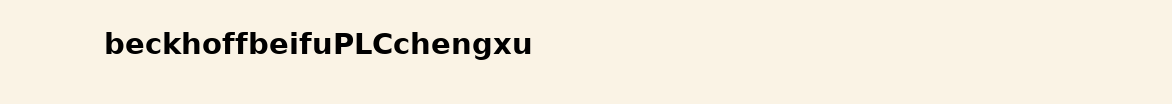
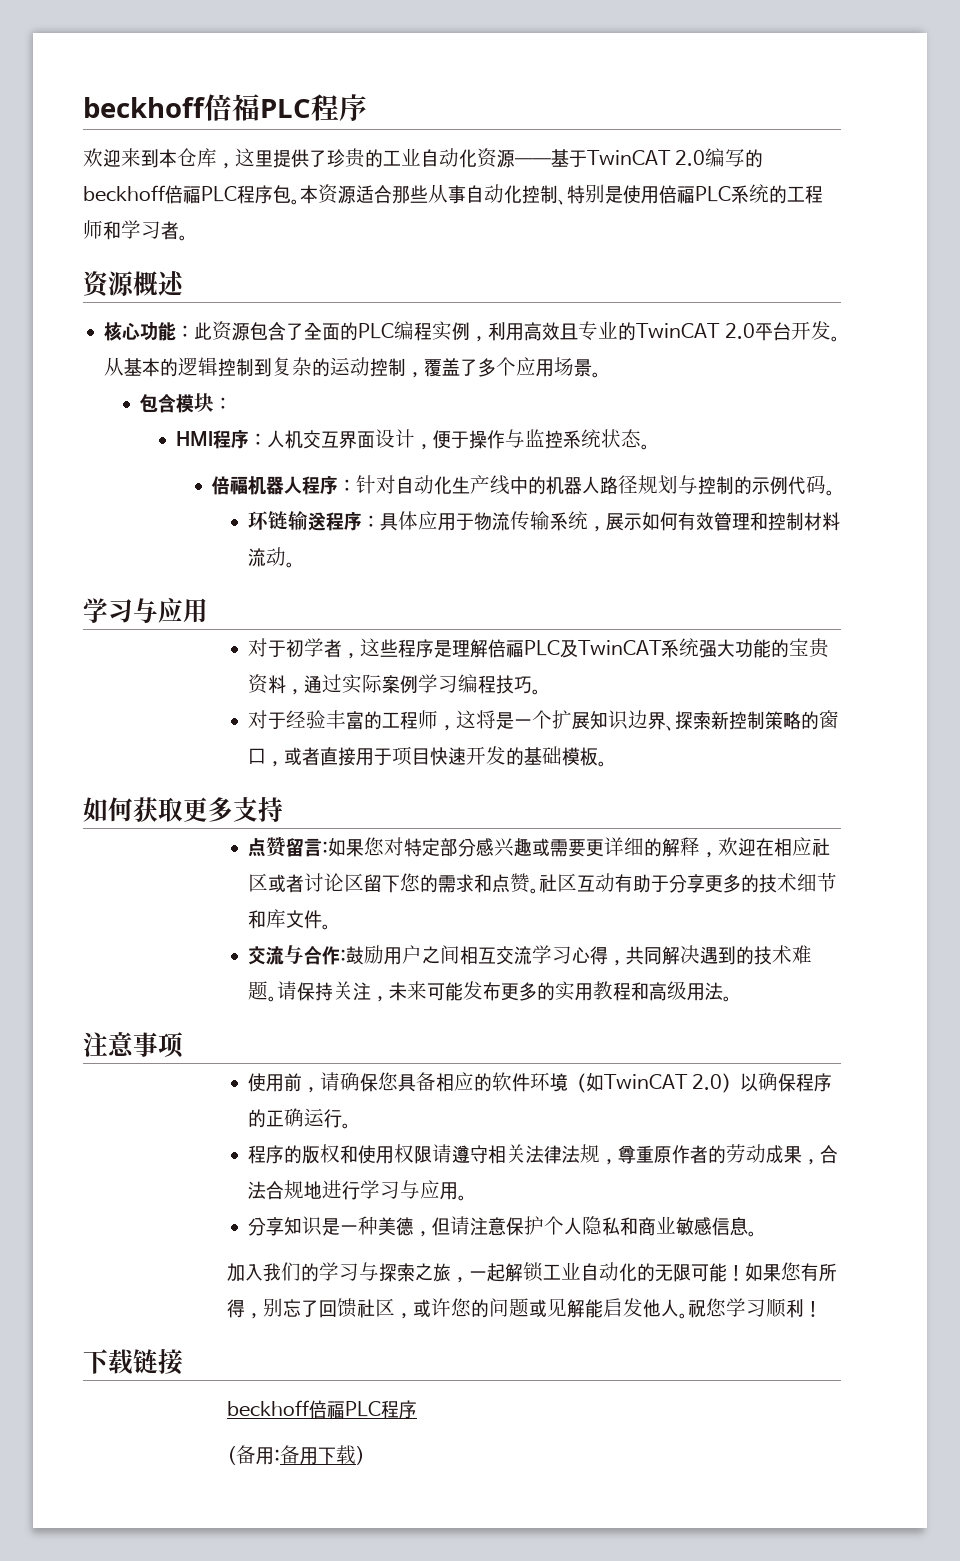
[104,32,533,60] beckhoffbeifuPLCchengxu -> [83,94,367,121] [83,148,764,169] [83,184,823,205] [83,220,188,241] [83,271,185,298] [104,321,840,342] [104,357,602,378] [140,393,233,413] [176,429,651,450] [211,475,836,496] [248,510,841,532] [248,547,296,568] [83,598,208,623] [248,638,831,659] [248,674,542,695] [248,710,840,731] [248,746,608,767] [83,797,283,822] [248,836,831,858] [248,872,838,894] [248,909,332,930] [248,945,813,966] [248,981,733,1002] [83,1032,184,1058] [248,1072,833,1093] [248,1108,352,1129] [248,1144,839,1165] [248,1180,468,1201] [248,1216,758,1237] [226,1262,837,1283] [226,1298,822,1319] [83,1349,183,1375] [226,1400,417,1419] [226,1445,365,1465] beckhoff倍福PLC程序 // 欢迎来到本仓库，这里提供了珍贵的工业自动化资源——基于TwinCAT 2.0编写的beckhoff倍福PLC程序包。本资源适合那些从事自动化控制、特别是使用倍福PLC系统的工程师和学习者。 // 资源概述 // 核心功能：此资源包含了全面的PLC编程实例，利用高效且专业的TwinCAT 2.0平台开发。从基本的逻辑控制到复杂的运动控制，覆盖了多个应用场景。 // 包含模块： // HMI程序：人机交互界面设计，便于操作与监控系统状态。 // 倍福机器人程序：针对自动化生产线中的机器人路径规划与控制的示例代码。 // 环链输送程序：具体应用于物流传输系统，展示如何有效管理和控制材料流动。 // 学习与应用 // 对于初学者，这些程序是理解倍福PLC及TwinCAT系统强大功能的宝贵资料，通过实际案例学习编程技巧。 // 对于经验丰富的工程师，这将是一个扩展知识边界、探索新控制策略的窗口，或者直接用于项目快速开发的基础模板。 // 如何获取更多支持 // 点赞留言:如果您对特定部分感兴趣或需要更详细的解释，欢迎在相应社区或者讨论区留下您的需求和点赞。社区互动有助于分享更多的技术细节和库文件。 // 交流与合作:鼓励用户之间相互交流学习心得，共同解决遇到的技术难题。请保持关注，未来可能发布更多的实用教程和高级用法。 // 注意事项 // 使用前，请确保您具备相应的软件环境（如TwinCAT 2.0）以确保程序的正确运行。 // 程序的版权和使用权限请遵守相关法律法规，尊重原作者的劳动成果，合法合规地进行学习与应用。 // 分享知识是一种美德，但请注意保护个人隐私和商业敏感信息。 // 加入我们的学习与探索之旅，一起解锁工业自动化的无限可能！如果您有所得，别忘了回馈社区，或许您的问题或见解能启发他人。祝您学习顺利！ // 下载链接 // beckhoff倍福PLC程序 // (备用:备用下载)

